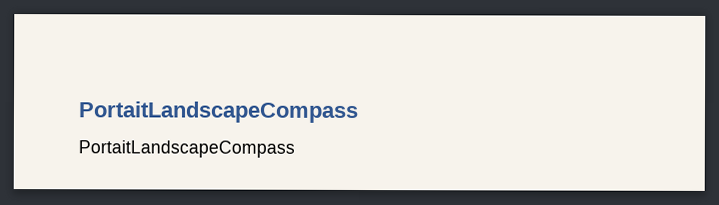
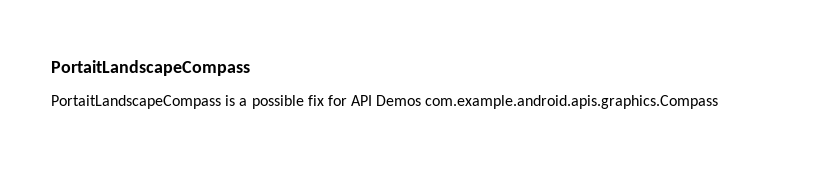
(295, 149) none -> [225,95,719,109] is a possible fix for API Demos com.example.android.apis.graphics.Compass

